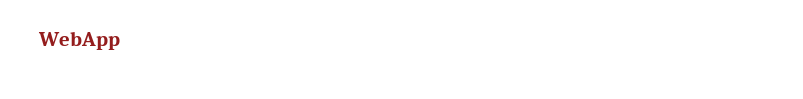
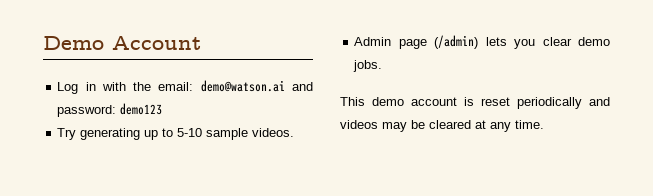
[38,31,120,50] WebApp -> [43,36,201,50] [57,80,313,94] [57,103,163,117] [57,128,295,140] [354,35,610,49] [353,60,383,72] [340,97,610,109] [340,120,544,132] Demo Account // Log in with the email: demo@watson.ai and password: demo123 // Try generating up to 5-10 sample videos. // Admin page (/admin) lets you clear demo jobs. // This demo account is reset periodically and videos may be cleared at any time.

